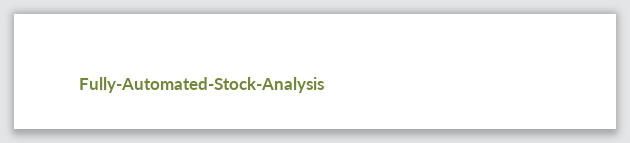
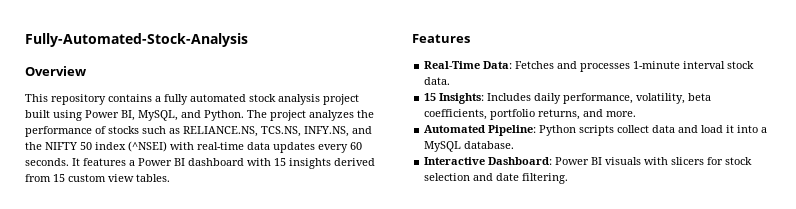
(324, 85) none -> [25,66,86,76] [25,94,359,105] [25,110,374,121] [25,126,372,137] [25,141,362,153] [25,158,375,169] [25,174,170,182] [412,34,470,43] [424,61,755,72] [424,77,451,85] [424,93,712,104] [424,109,637,120] [424,125,768,136] [424,141,515,152] [424,157,753,165] [424,173,569,184] // Overview // This repository contains a fully automated stock analysis project built using Power BI, MySQL, and Python. The project analyzes the performance of stocks such as RELIANCE.NS, TCS.NS, INFY.NS, and the NIFTY 50 index (^NSEI) with real-time data updates every 60 seconds. It features a Power BI dashboard with 15 insights derived from 15 custom view tables. // Features // Real-Time Data: Fetches and processes 1-minute interval stock data. // 15 Insights: Includes daily performance, volatility, beta coefficients, portfolio returns, and more. // Automated Pipeline: Python scripts collect data and load it into a MySQL database. // Interactive Dashboard: Power BI visuals with slicers for stock selection and date filtering.

